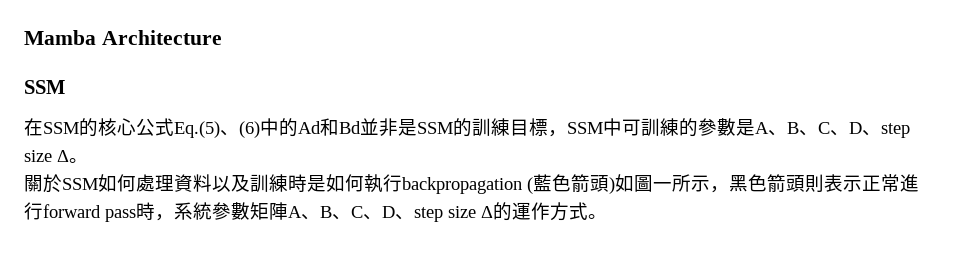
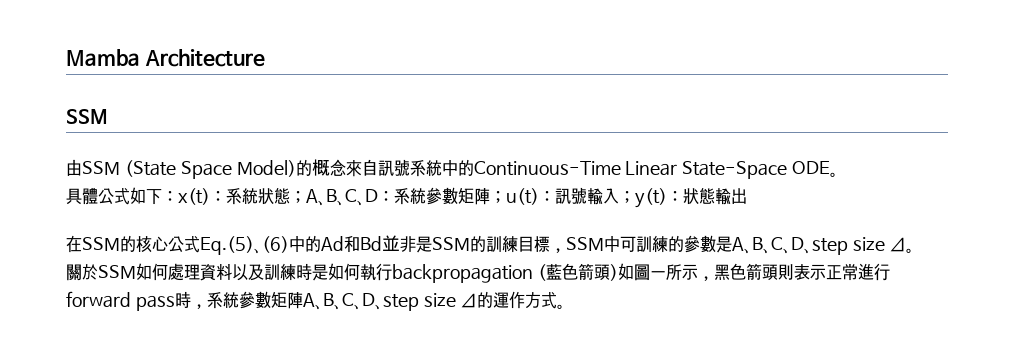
(65, 87) none -> [66,159,839,179] [66,187,747,208] // 由SSM (State Space Model)的概念來自訊號系統中的Continuous-Time Linear State-Space ODE。 // 具體公式如下：x(t)：系統狀態；A、B、C、D：系統參數矩陣；u(t)：訊號輸入；y(t)：狀態輸出

